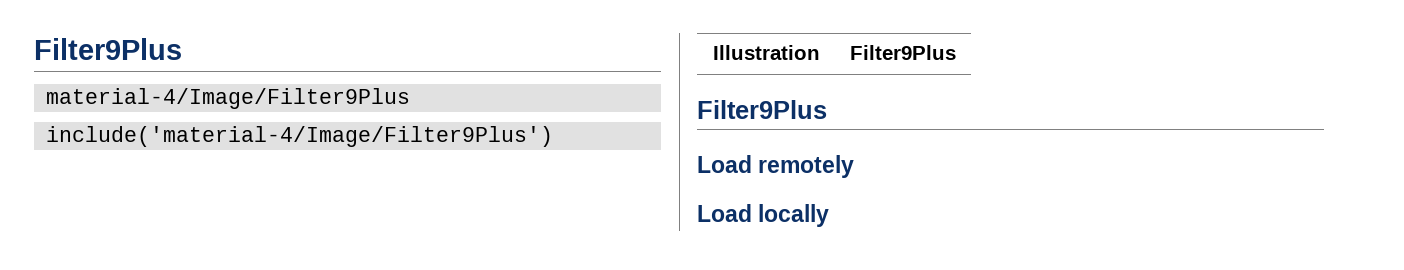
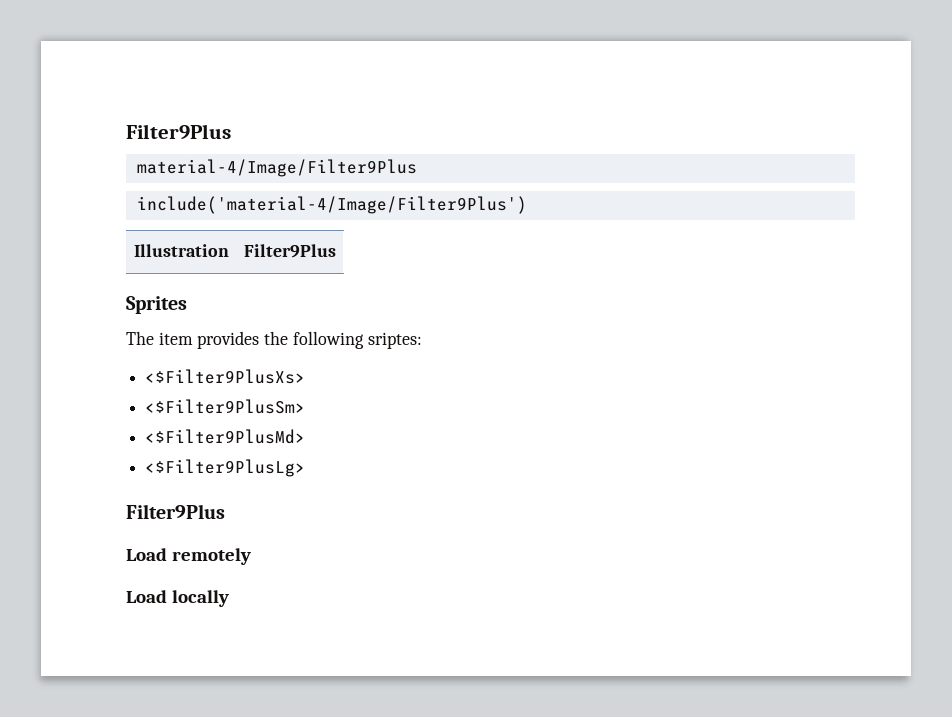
(956, 52) none -> [126,296,187,314] [126,331,422,349] [145,369,306,384] [145,399,306,414] [145,429,306,444] [145,459,306,477] // Sprites // The item provides the following sriptes: // <$Filter9PlusXs> // <$Filter9PlusSm> // <$Filter9PlusMd> // <$Filter9PlusLg>

